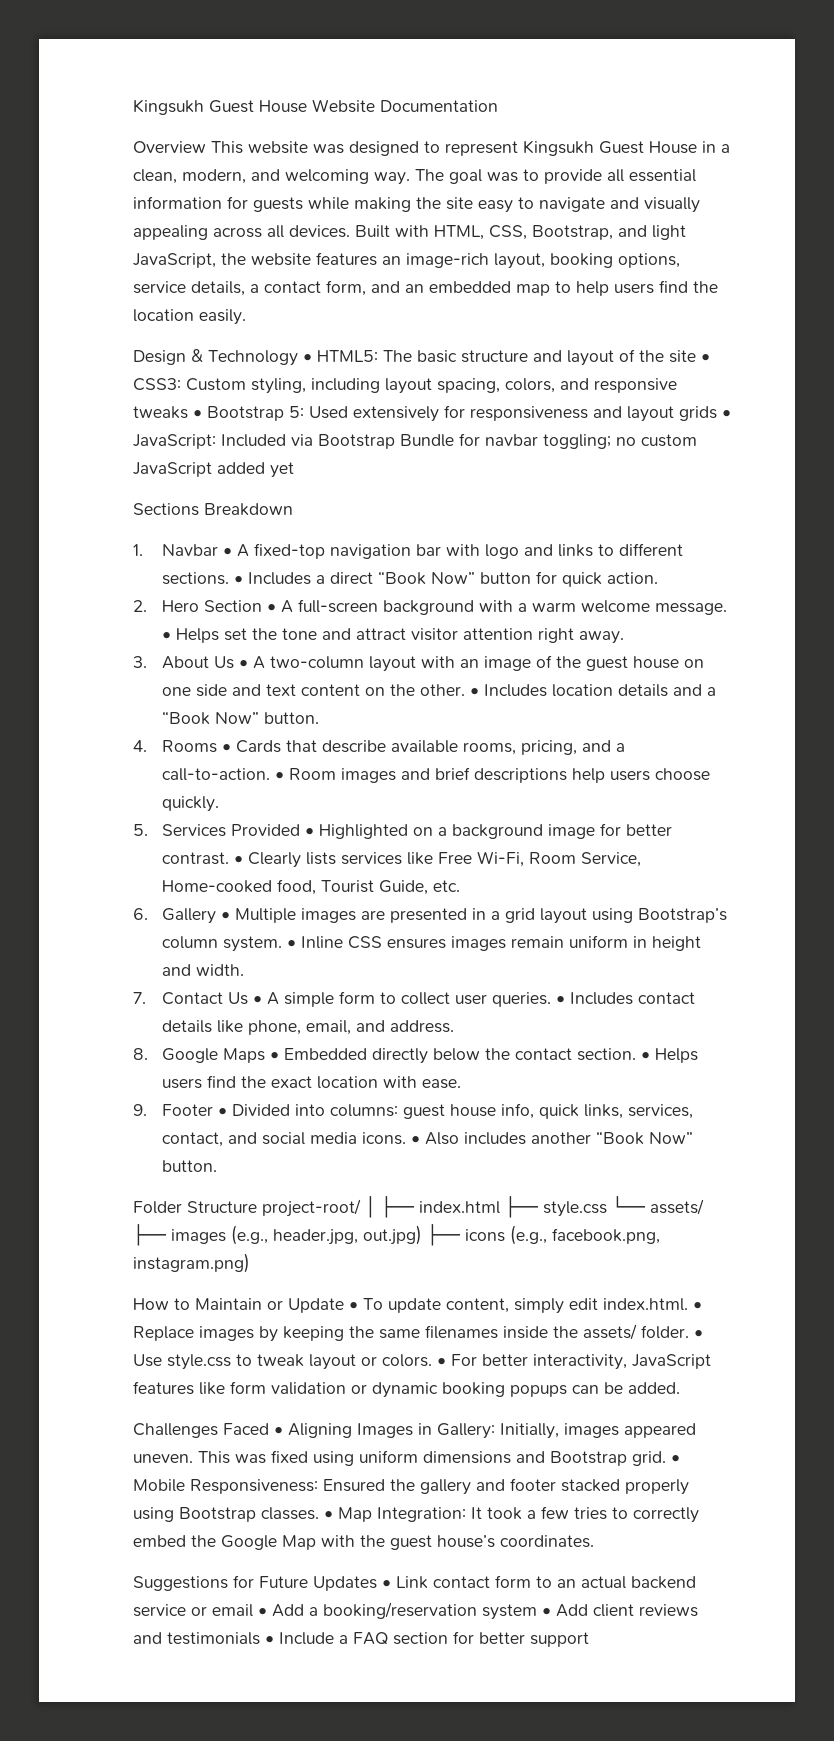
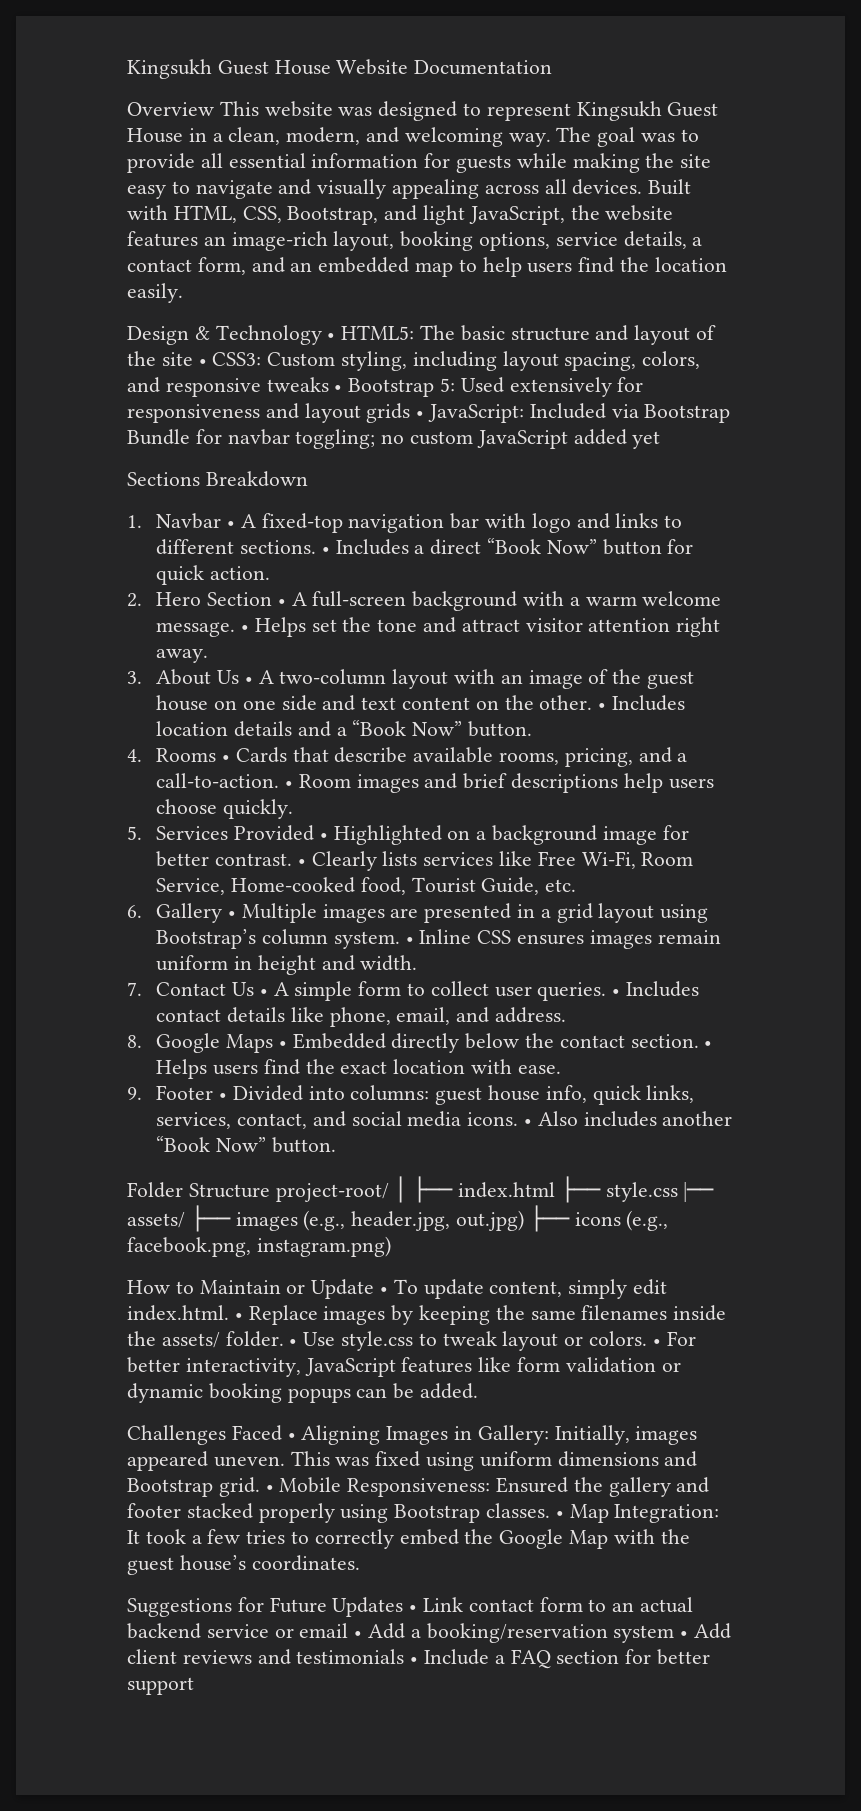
[612,1196,646,1213] └── -> [683,1182,715,1202] |──

